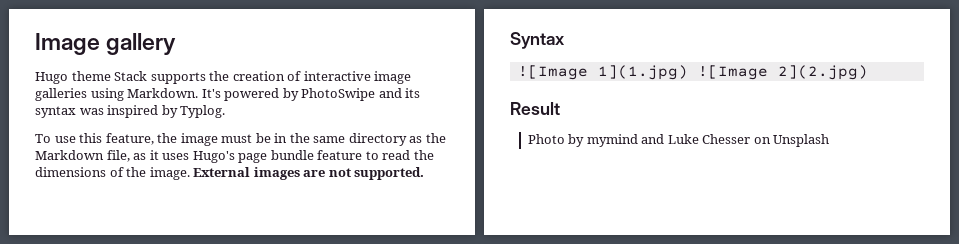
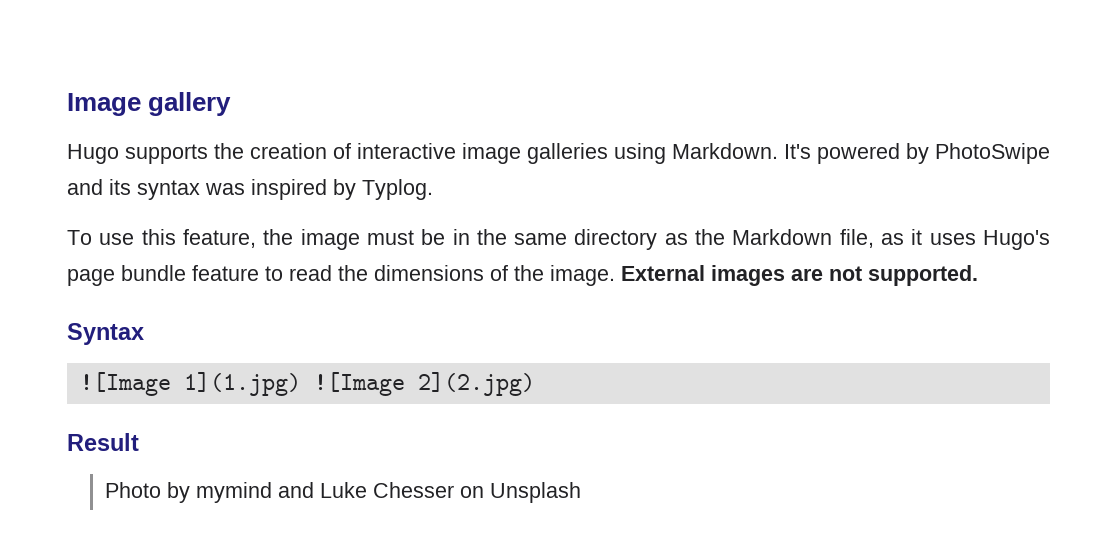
[71,71,148,81] theme Stack -> (119, 154) none

